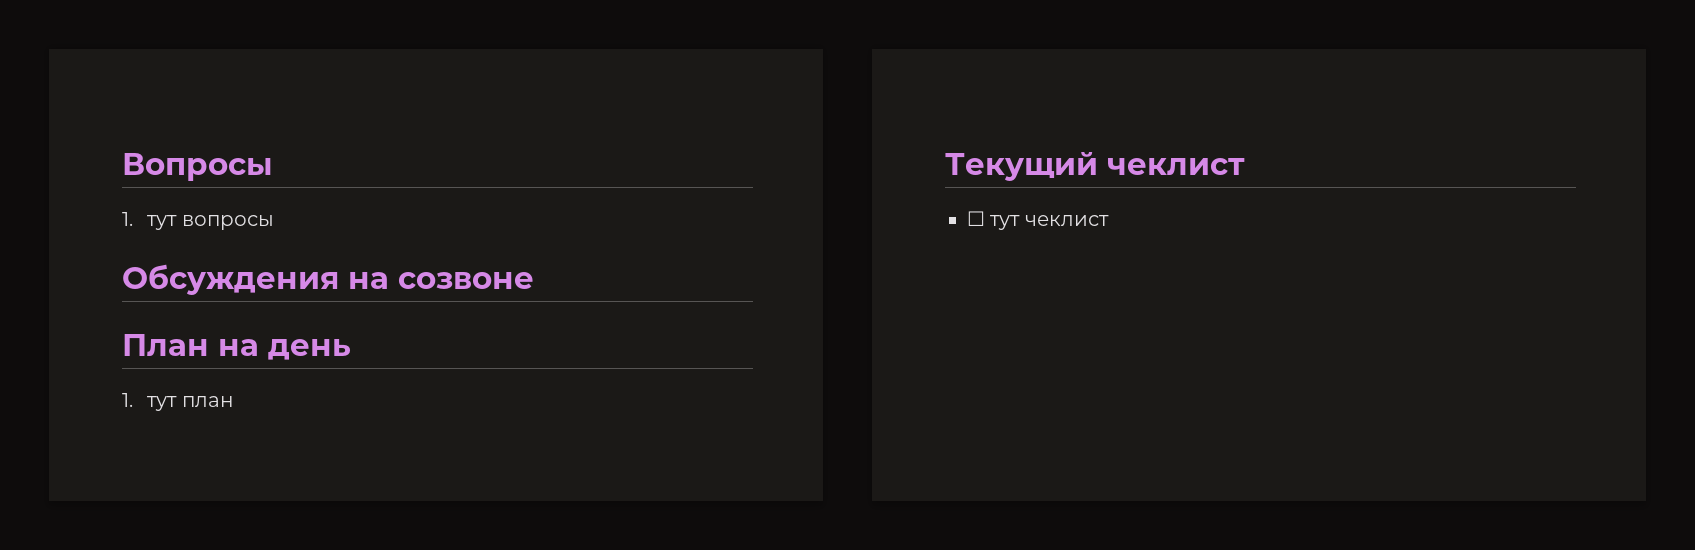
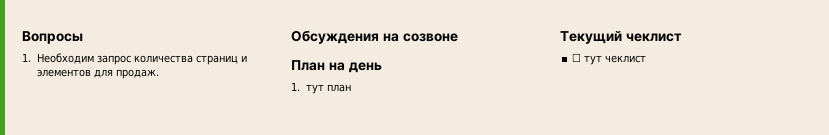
[147,215,274,230] тут вопросы -> [36,53,247,65] [36,69,159,79] Необходим запрос количества страниц и элементов для продаж.

